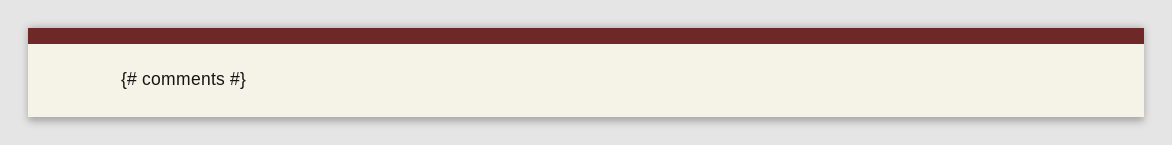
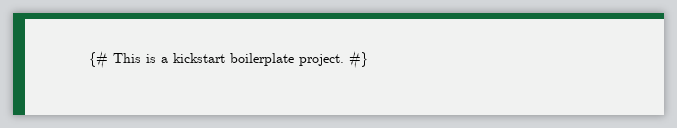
[142,73,225,85] comments -> [113,53,344,66] This is a kickstart boilerplate project.

